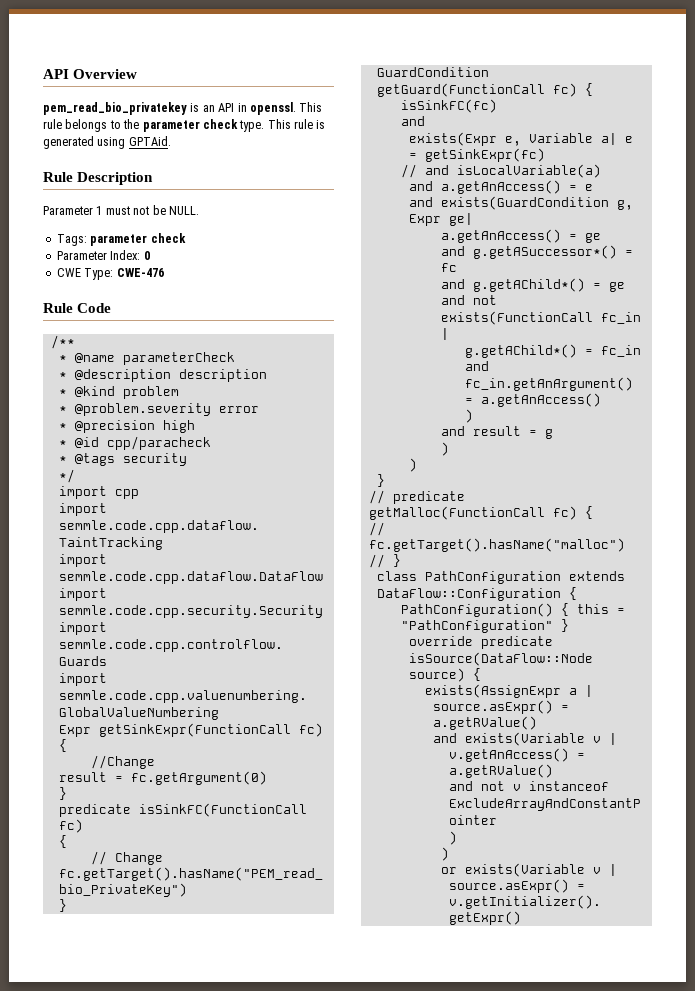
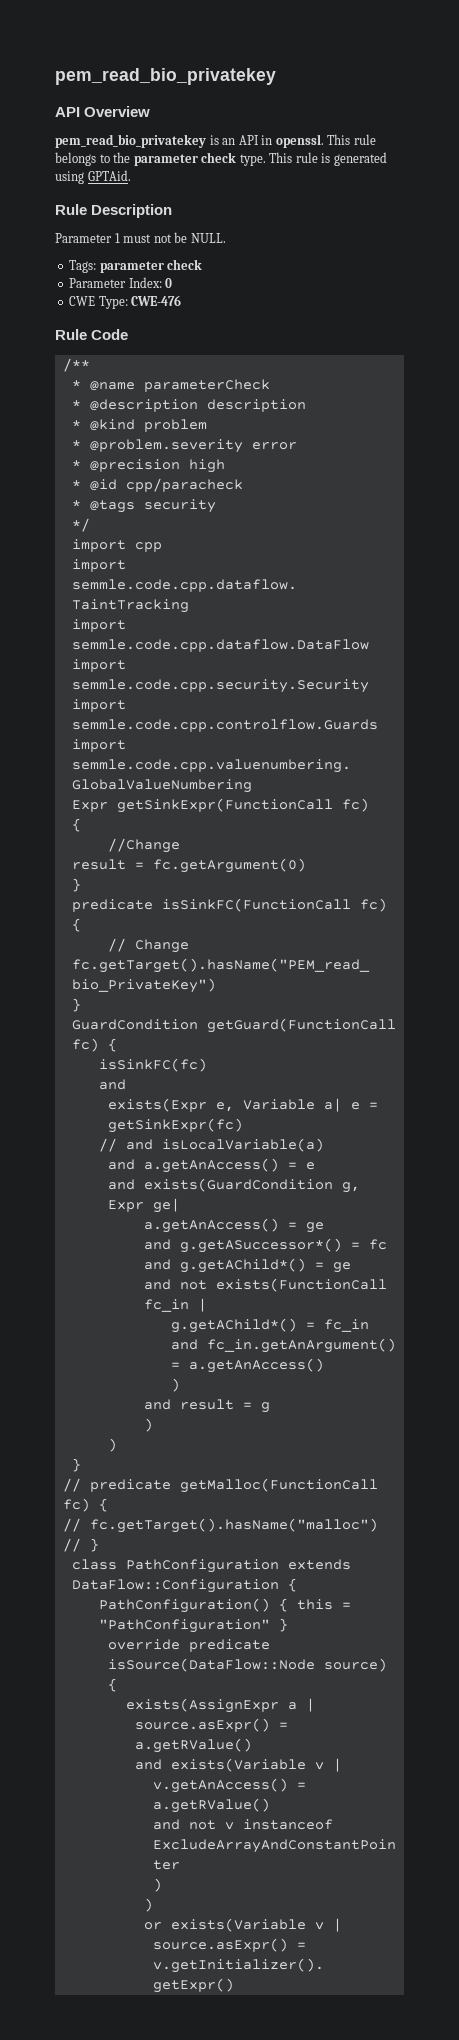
(43, 74) none -> [55,68,276,85] pem_read_bio_privatekey //

